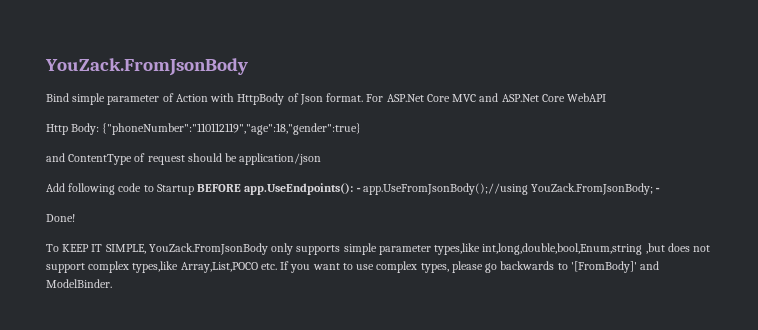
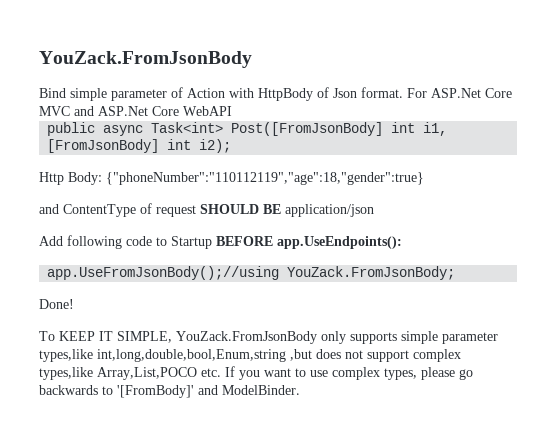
(607, 97) none -> [47,122,448,136] [47,139,232,153] // public async Task<int> Post([FromJsonBody] int i1, [FromJsonBody] int i2);
[187,153,238,162] should be -> [200,204,281,214] SHOULD BE
[356,187,361,192] ··· -> (402, 242) //
[656,187,661,192] ··· -> (456, 273) none

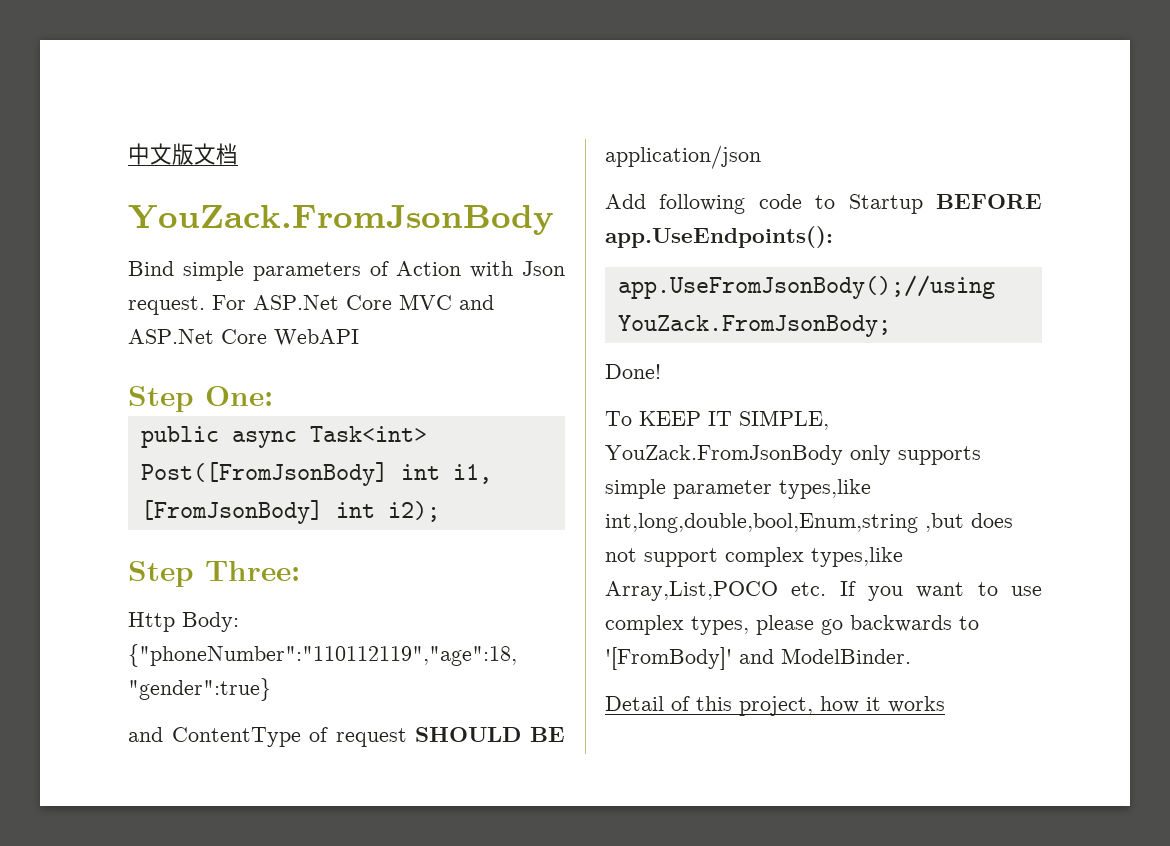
(39, 59) none -> [128,143,238,165] 中文版文档 //
[111,89,167,101] parameter -> [252,262,361,281] parameters
[258,87,403,101] HttpBody of Json format. -> [522,261,565,276] [128,296,205,315] Json request.
(232, 111) none -> [128,386,273,412] // Step One:
(232, 146) none -> [128,561,300,587] // Step Three:
(300, 390) none -> [605,696,945,716] // Detail of this project, how it works

